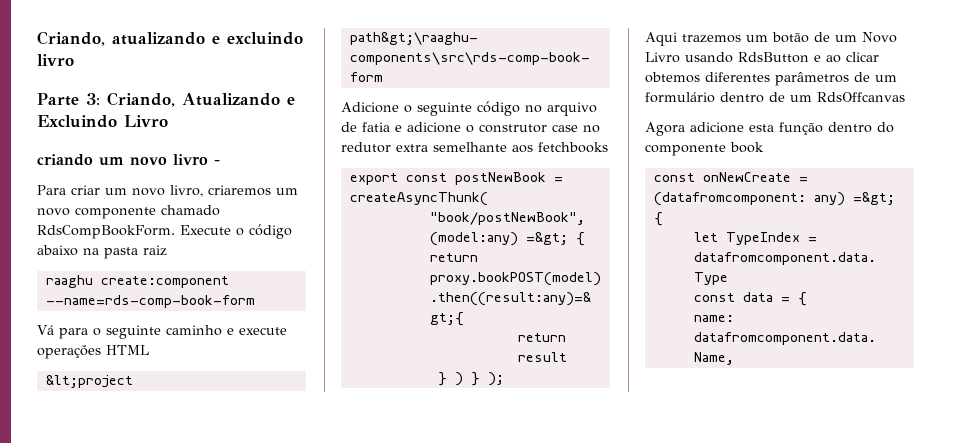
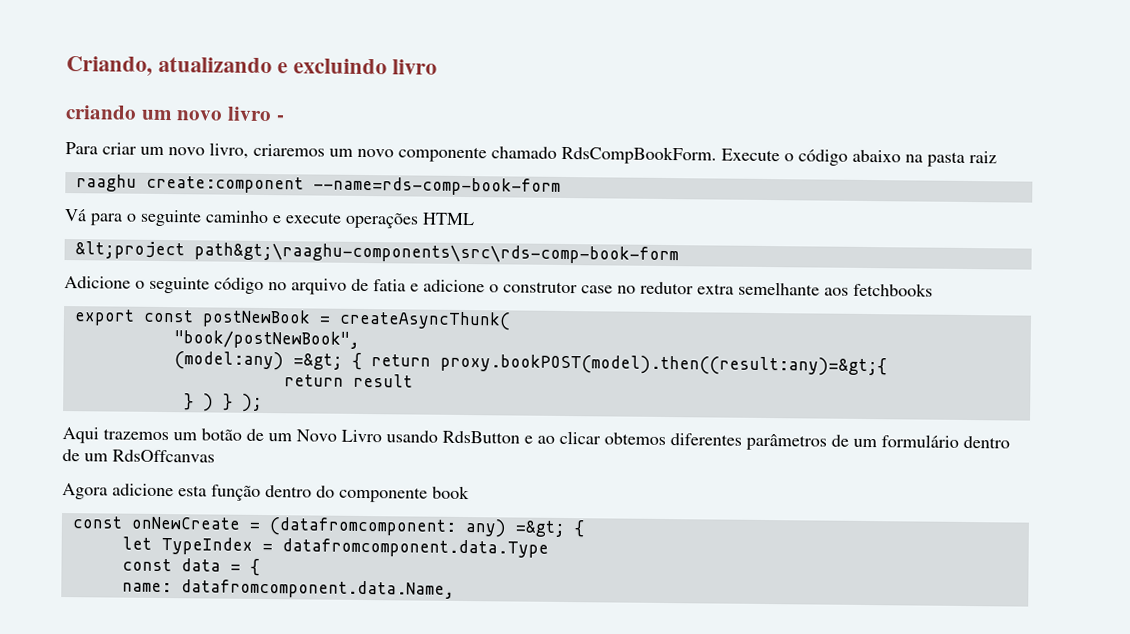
[37,92,295,107] [37,115,168,128] // Parte 3: Criando, Atualizando e Excluindo Livro -> (438, 67) none

